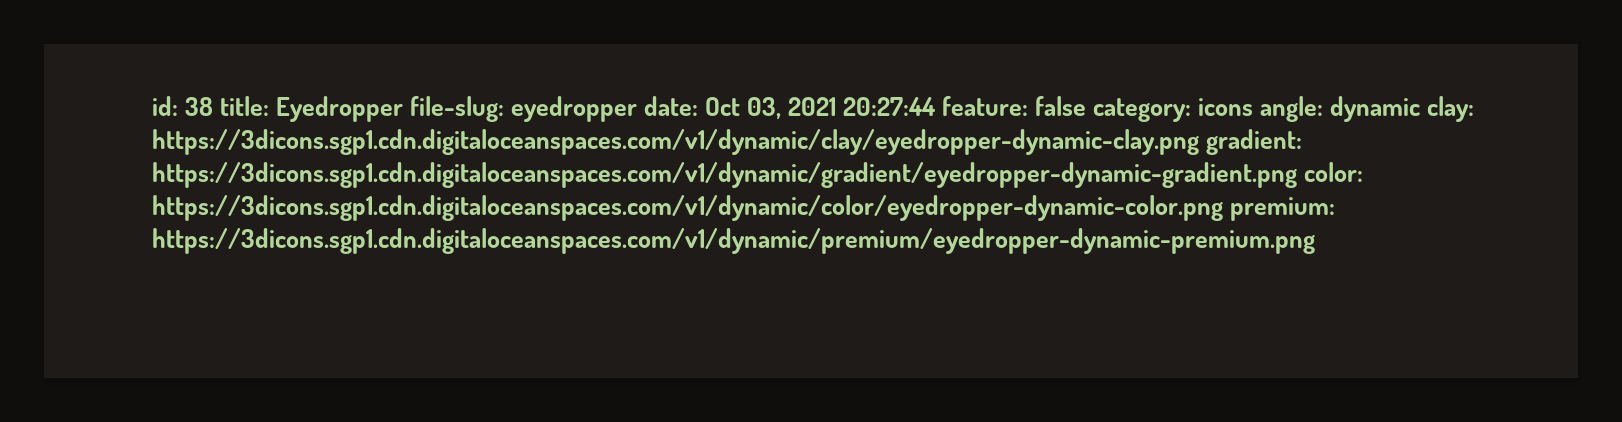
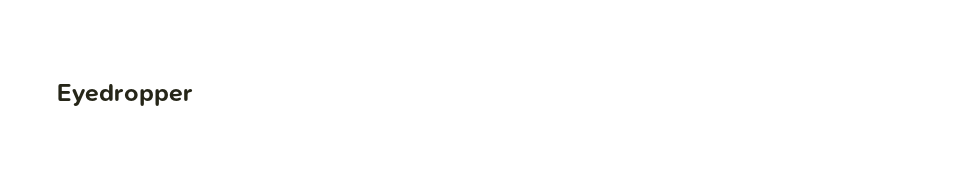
[152,96,1475,122] [152,129,1302,155] [152,162,1363,188] [152,195,1335,221] [152,228,1315,254] id: 38 title: Eyedropper file-slug: eyedropper date: Oct 03, 2021 20:27:44 feature: false category: icons angle: dynamic clay: https://3dicons.sgp1.cdn.digitaloceanspaces.com/v1/dynamic/clay/eyedropper-dynamic-clay.png gradient: https://3dicons.sgp1.cdn.digitaloceanspaces.com/v1/dynamic/gradient/eyedropper-dynamic-gradient.png color: https://3dicons.sgp1.cdn.digitaloceanspaces.com/v1/dynamic/color/eyedropper-dynamic-color.png premium: https://3dicons.sgp1.cdn.digitaloceanspaces.com/v1/dynamic/premium/eyedropper-dynamic-premium.png -> [57,84,193,106] Eyedropper

